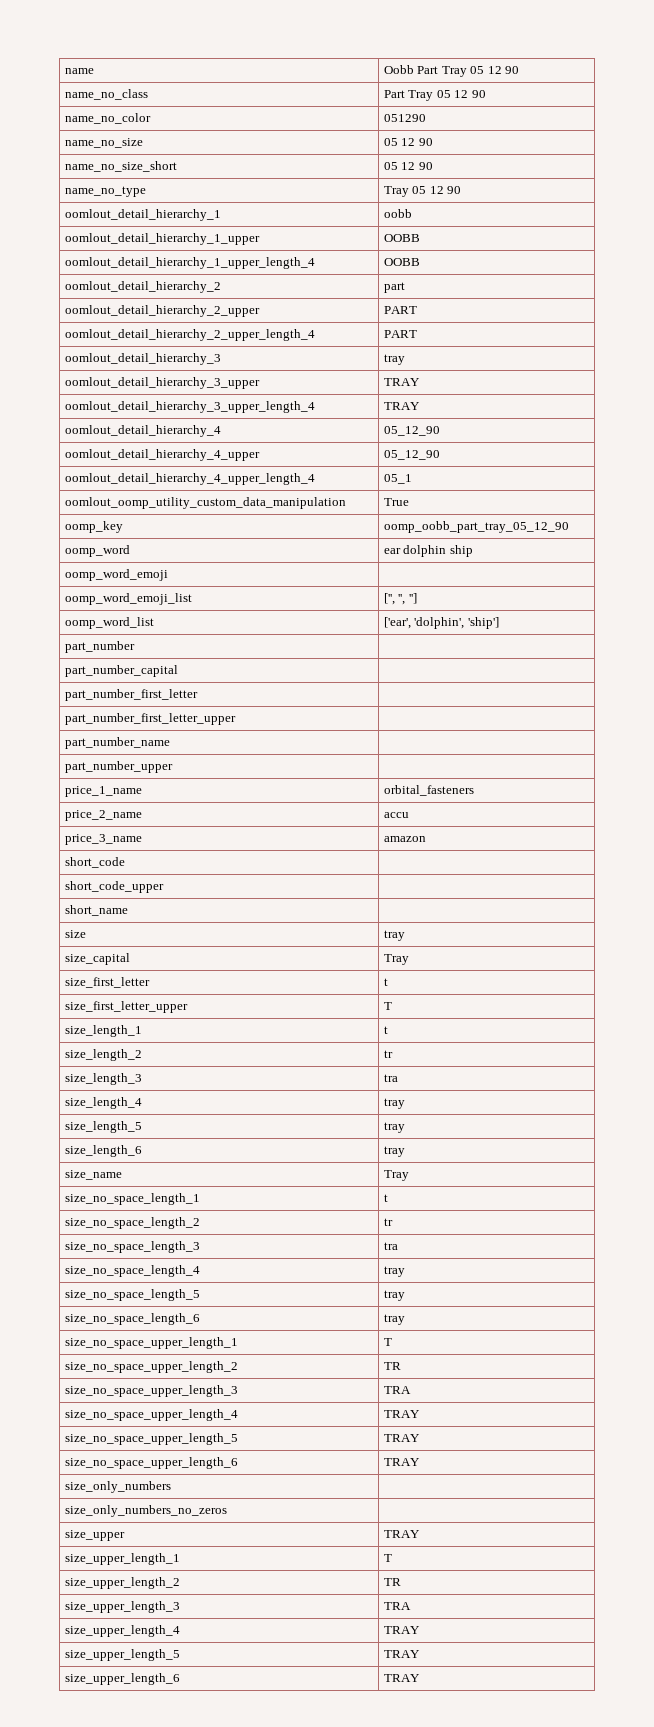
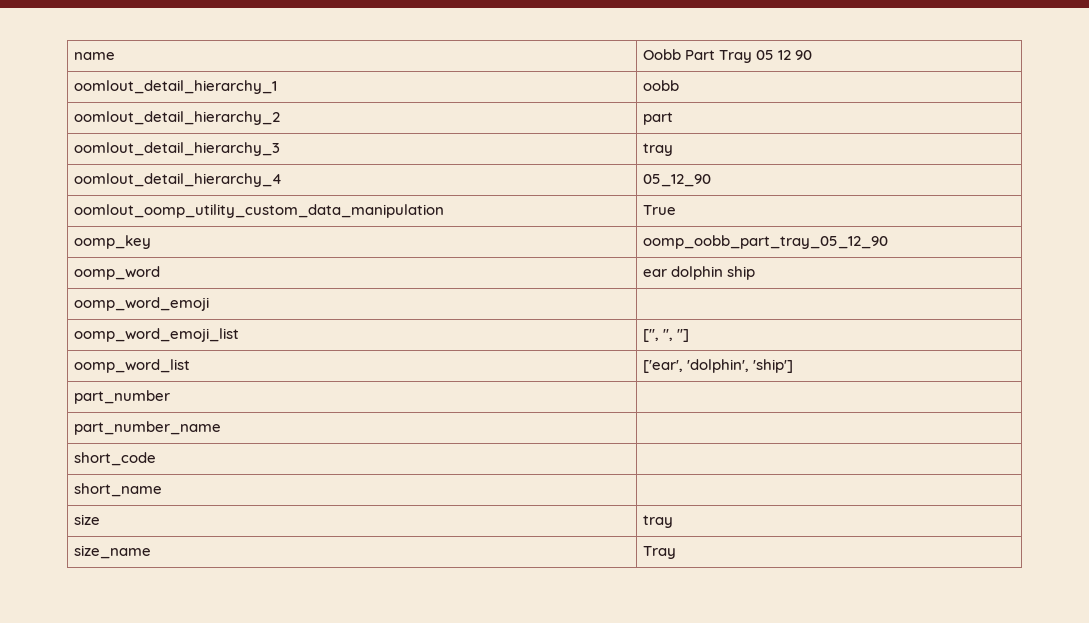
[64,89,148,100] [383,90,486,101] [64,113,151,124] [383,114,426,122] [64,138,143,148] [383,138,433,146] [64,161,177,172] [383,162,433,170] [64,186,146,197] [383,186,462,197] [64,209,221,221] [383,209,412,218] [64,233,260,245] [383,234,420,242] [64,257,315,269] [383,258,420,266] [64,281,221,293] [383,282,405,293] [64,305,260,317] [383,306,417,314] [64,329,315,341] [383,330,417,338] [64,353,221,365] [383,354,405,365] [64,377,260,389] [383,378,420,386] [64,401,315,413] [383,402,420,410] [64,425,221,437] [383,426,440,436] [64,449,260,461] [383,450,440,460] [64,473,315,485] [383,474,412,484] name_no_class | Part Tray 05 12 90 // name_no_color | 051290 // name_no_size | 05 12 90 // name_no_size_short | 05 12 90 // name_no_type | Tray 05 12 90 // oomlout_detail_hierarchy_1 | oobb // oomlout_detail_hierarchy_1_upper | OOBB // oomlout_detail_hierarchy_1_upper_length_4 | OOBB // oomlout_detail_hierarchy_2 | part // oomlout_detail_hierarchy_2_upper | PART // oomlout_detail_hierarchy_2_upper_length_4 | PART // oomlout_detail_hierarchy_3 | tray // oomlout_detail_hierarchy_3_upper | TRAY // oomlout_detail_hierarchy_3_upper_length_4 | TRAY // oomlout_detail_hierarchy_4 | 05_12_90 // oomlout_detail_hierarchy_4_upper | 05_12_90 // oomlout_detail_hierarchy_4_upper_length_4 | 05_1 -> [73,80,277,94] [642,80,679,91] [73,111,280,125] [642,112,673,125] [73,142,280,156] [642,143,673,156] [73,173,282,187] [642,174,711,187] oomlout_detail_hierarchy_1 | oobb // oomlout_detail_hierarchy_2 | part // oomlout_detail_hierarchy_3 | tray // oomlout_detail_hierarchy_4 | 05_12_90
[64,665,178,677] [64,689,198,701] [64,713,236,725] [64,737,170,749] [64,761,173,773] [64,786,142,797] [383,785,474,796] [64,810,142,821] [383,812,409,818] [64,834,142,845] [383,836,426,842] part_number_capital | // part_number_first_letter | // part_number_first_letter_upper | // part_number_name | // part_number_upper | // price_1_name | orbital_fasteners // price_2_name | accu // price_3_name | amazon -> [73,421,221,435] part_number_name |
[64,881,164,893] // short_code_upper | -> (156, 459) none
[64,953,130,965] [383,954,409,965] [64,977,150,988] [383,978,388,986] [64,1001,188,1013] [383,1002,392,1010] [64,1025,142,1037] [383,1026,388,1034] [64,1049,142,1061] [383,1050,393,1058] [64,1073,142,1085] [383,1074,398,1082] [64,1097,142,1109] [383,1098,405,1109] [64,1121,142,1133] [383,1122,405,1133] [64,1145,142,1157] [383,1146,405,1157] [64,1170,122,1180] [383,1170,409,1181] [64,1193,200,1205] [383,1194,388,1202] [64,1217,200,1229] [383,1218,393,1226] [64,1241,200,1253] [383,1242,398,1250] [64,1265,200,1277] [383,1266,405,1277] [64,1289,200,1301] [383,1290,405,1301] [64,1313,200,1325] [383,1314,405,1325] [64,1337,238,1349] [383,1338,392,1346] [64,1361,238,1373] [383,1362,401,1370] [64,1385,238,1397] [383,1386,411,1394] [64,1409,238,1421] [383,1410,420,1418] [64,1433,238,1445] [383,1434,420,1442] [64,1457,238,1469] [383,1458,420,1466] [64,1481,171,1493] [64,1505,227,1517] [64,1530,125,1541] [383,1530,420,1538] [64,1553,180,1565] [383,1554,392,1562] [64,1577,180,1589] [383,1578,401,1586] [64,1601,180,1613] [383,1602,411,1610] [64,1625,180,1637] [383,1626,420,1634] [64,1649,180,1661] [383,1650,420,1658] [64,1673,180,1685] [383,1674,420,1682] size_capital | Tray // size_first_letter | t // size_first_letter_upper | T // size_length_1 | t // size_length_2 | tr // size_length_3 | tra // size_length_4 | tray // size_length_5 | tray // size_length_6 | tray // size_name | Tray // size_no_space_length_1 | t // size_no_space_length_2 | tr // size_no_space_length_3 | tra // size_no_space_length_4 | tray // size_no_space_length_5 | tray // size_no_space_length_6 | tray // size_no_space_upper_length_1 | T // size_no_space_upper_length_2 | TR // size_no_space_upper_length_3 | TRA // size_no_space_upper_length_4 | TRAY // size_no_space_upper_length_5 | TRAY // size_no_space_upper_length_6 | TRAY // size_only_numbers | // size_only_numbers_no_zeros | // size_upper | TRAY // size_upper_length_1 | T // size_upper_length_2 | TR // size_upper_length_3 | TRA // size_upper_length_4 | TRAY // size_upper_length_5 | TRAY // size_upper_length_6 | TRAY -> [73,545,151,559] [642,546,676,559] size_name | Tray

